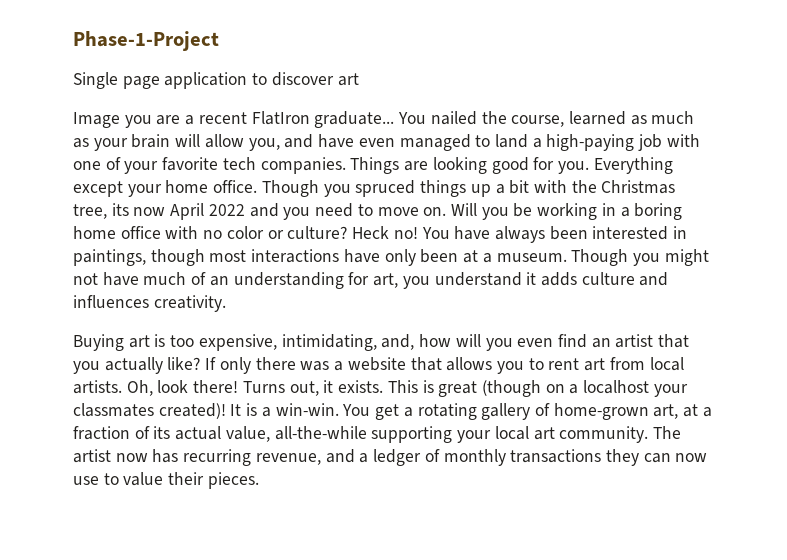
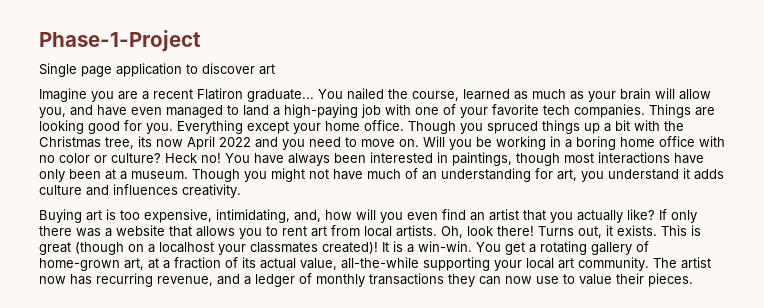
[73,112,120,128] Image -> [39,88,87,102] Imagine
[251,111,310,125] FlatIron -> [197,88,243,100] Flatiron

